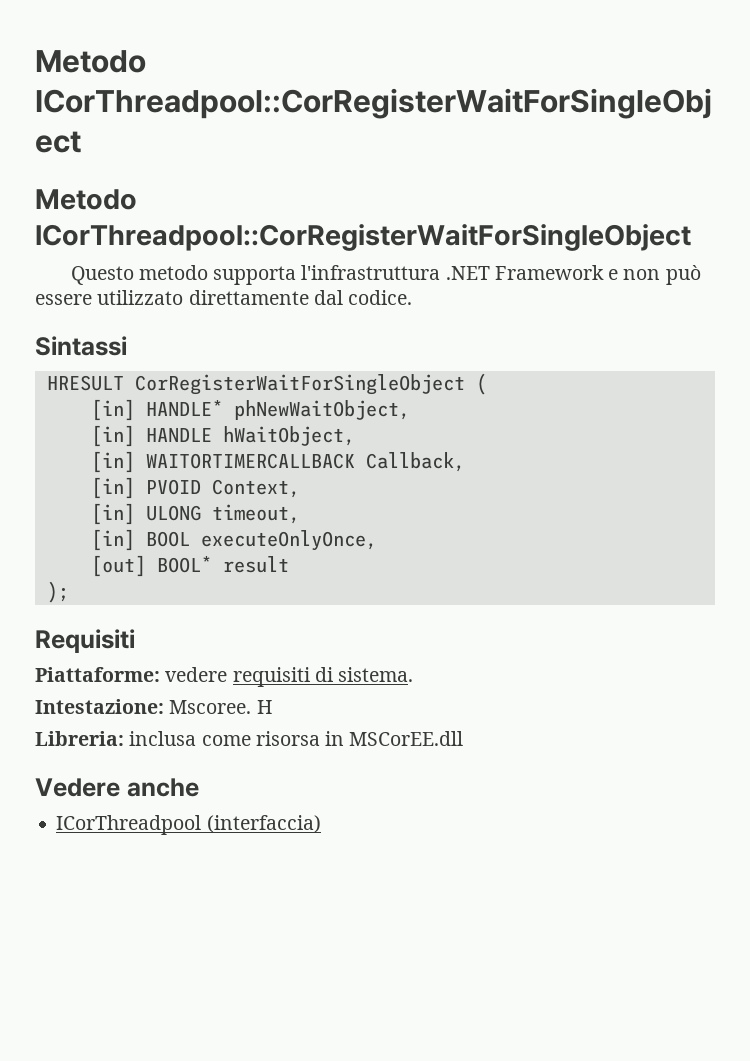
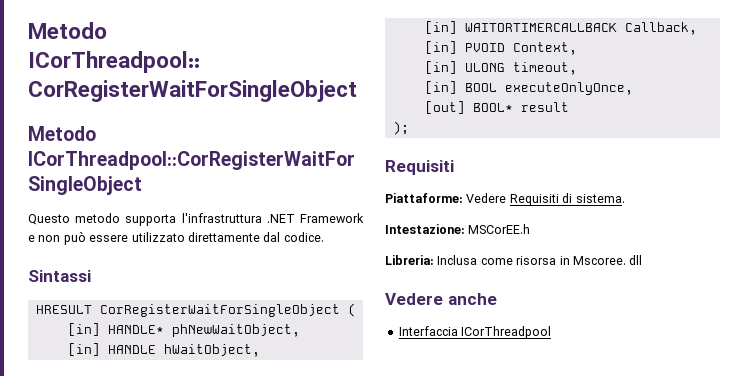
[165,667,310,687] vedere requisiti -> [466,193,559,206] Vedere Requisiti
[169,700,272,714] Mscoree. H -> [468,224,531,234] MSCorEE.h
[129,731,197,746] inclusa -> [437,255,478,265] Inclusa
[349,731,464,746] MSCorEE.dll -> [572,255,643,265] Mscoree. dll
[56,815,321,835] ICorThreadpool (interfaccia) -> [398,326,552,339] Interfaccia ICorThreadpool

